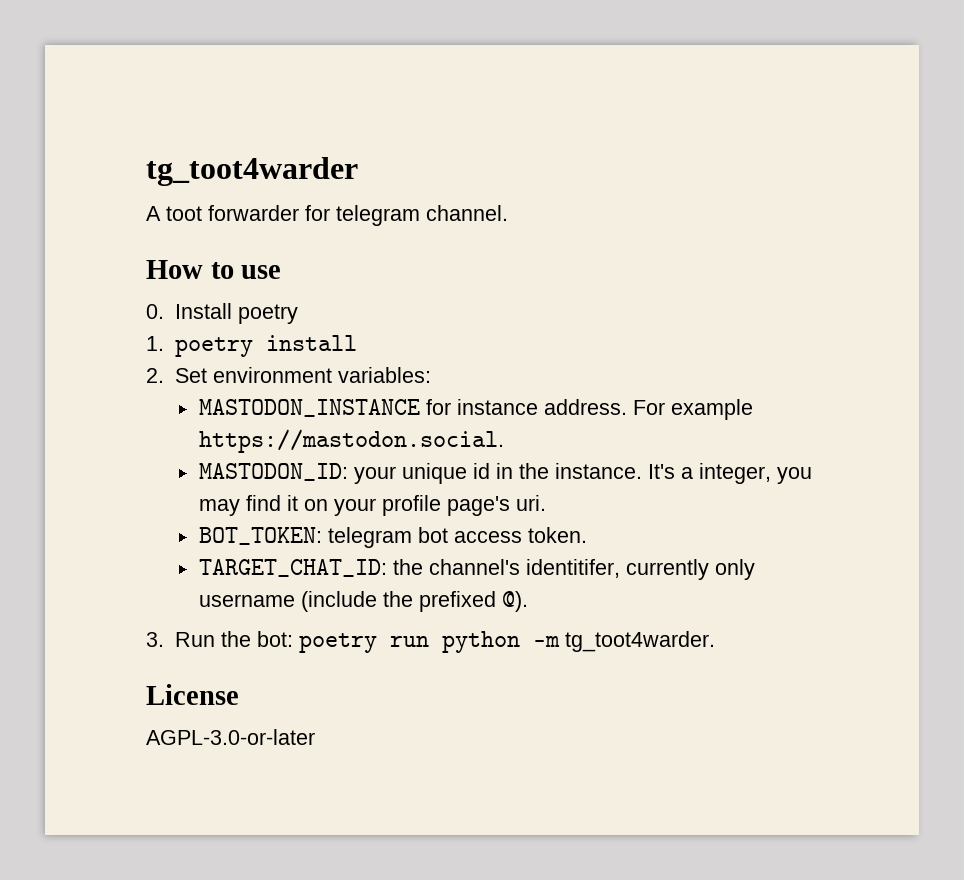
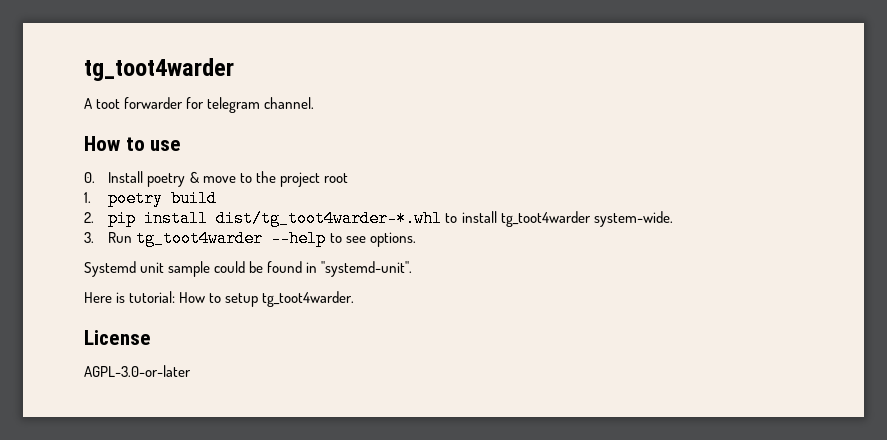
(298, 314) none -> [189,171,348,187] & move to the project root
[265,335,357,351] install -> [171,190,218,207] build
[174,367,431,383] [198,399,753,420] [198,429,504,453] [198,463,812,484] [198,495,546,516] [198,527,587,548] [198,559,755,580] [198,591,528,612] [146,631,560,653] Set environment variables: // MASTODON_INSTANCE for instance address. For example https://mastodon.social. // MASTODON_ID: your unique id in the instance. It's a integer, you may find it on your profile page's uri. // BOT_TOKEN: telegram bot access token. // TARGET_CHAT_ID: the channel's identitifer, currently only username (include the prefixed @). // 3. Run the bot: poetry run python -m -> [108,210,673,227] [84,230,416,247] [84,261,413,277] [84,291,259,307] pip install dist/tg_toot4warder-*.whl to install tg_toot4warder system-wide. // 3. Run tg_toot4warder --help to see options. // Systemd unit sample could be found in "systemd-unit". // Here is tutorial: How to setup

